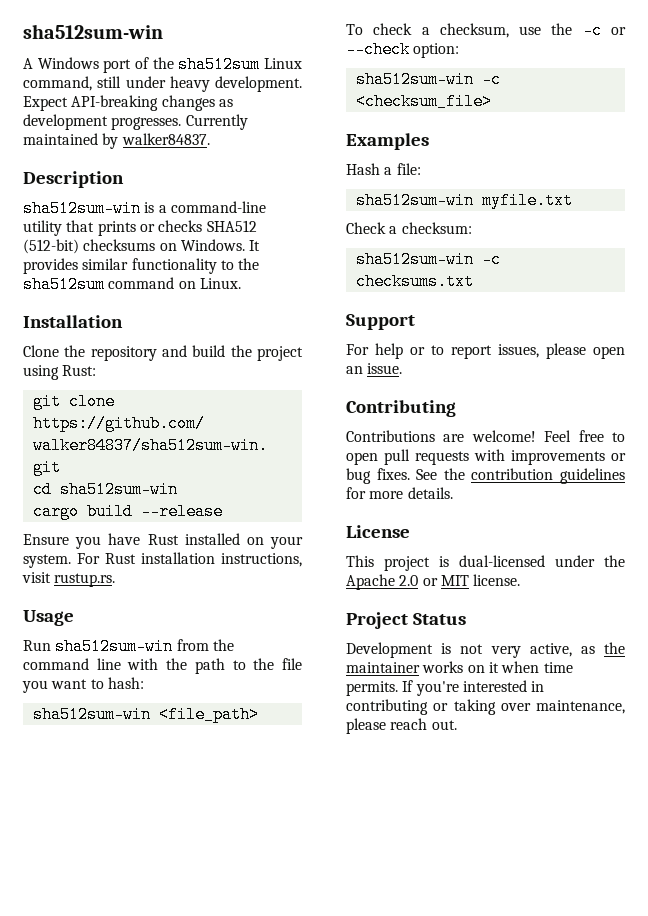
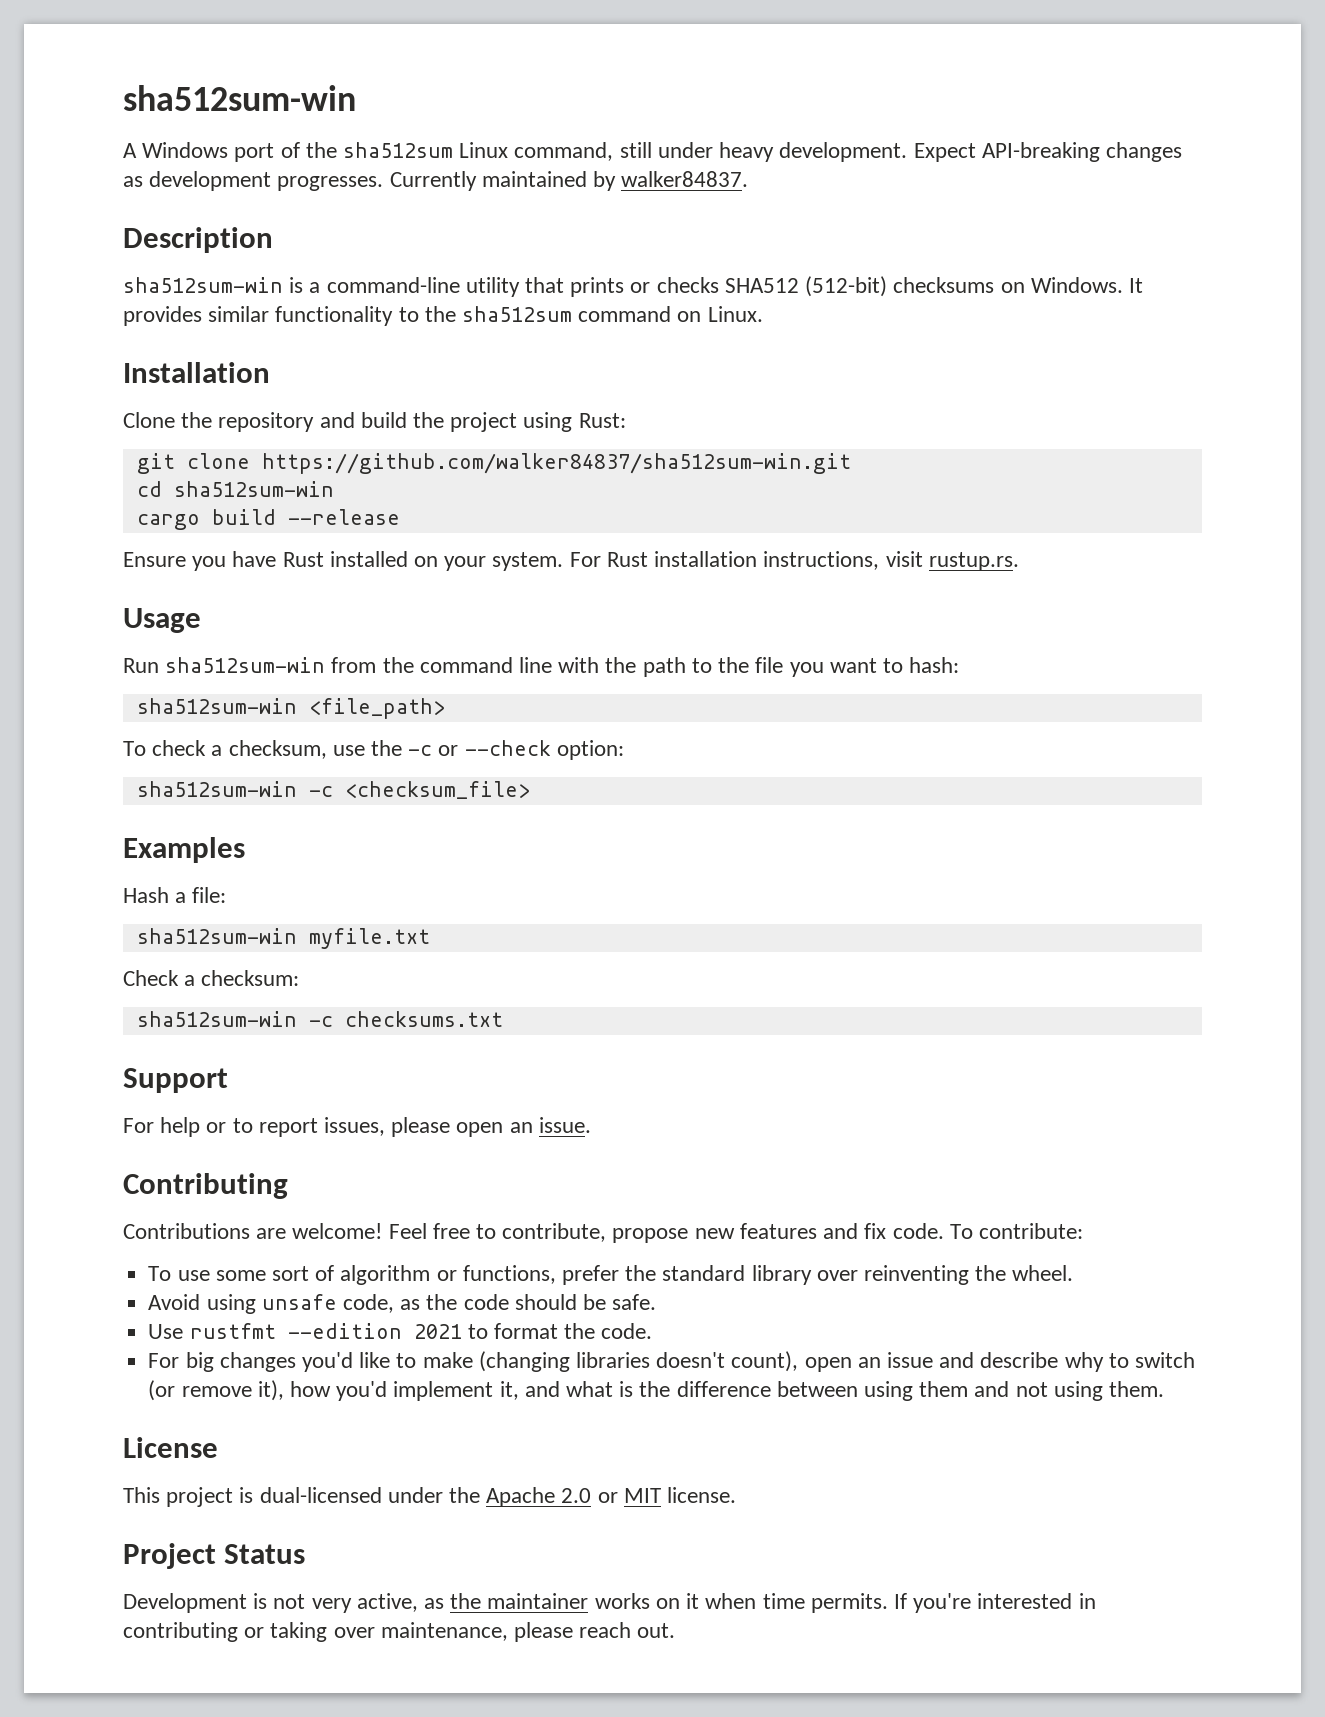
[346,449,626,465] [346,468,625,484] [346,487,453,499] open pull requests with improvements or bug fixes. See the contribution guidelines for more details. -> [502,1223,1083,1243] [148,1265,1074,1285] [148,1294,657,1314] [148,1323,653,1339] [148,1351,1196,1372] [148,1380,1165,1401] contribute, propose new features and fix code. To contribute: // To use some sort of algorithm or functions, prefer the standard library over reinventing the wheel. // Avoid using unsafe code, as the code should be safe. // Use rustfmt --edition 2021 to format the code. // For big changes you'd like to make (changing libraries doesn't count), open an issue and describe why to switch (or remove it), how you'd implement it, and what is the difference between using them and not using them.

